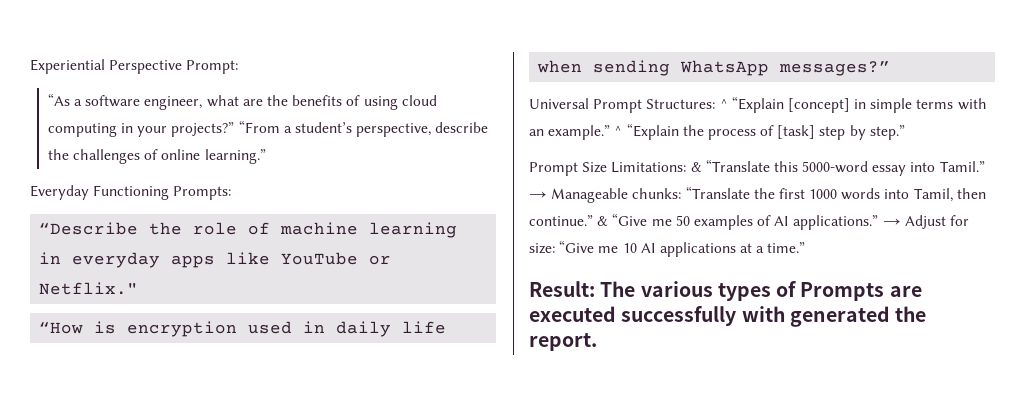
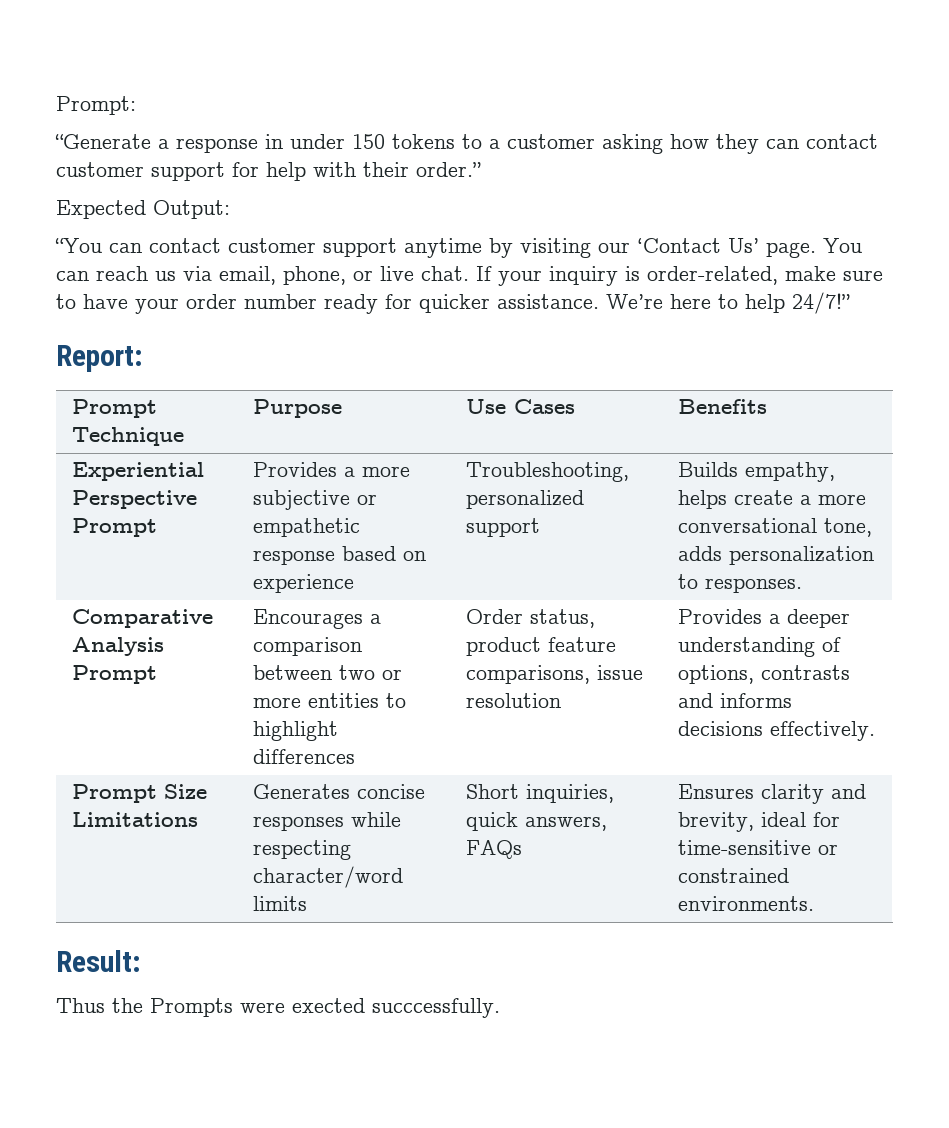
[30,59,239,74] [47,93,437,110] [47,120,489,137] [47,149,266,164] [30,185,232,200] [39,222,458,238] [39,252,392,268] [39,282,139,295] [39,321,447,337] [537,60,891,76] [529,96,987,113] [529,123,905,140] [529,159,985,176] [529,186,986,203] [529,213,970,230] [529,240,806,257] [529,281,922,301] [529,306,927,327] [529,333,597,351] Experiential Perspective Prompt: // “As a software engineer, what are the benefits of using cloud computing in your projects?” “From a student’s perspective, describe the challenges of online learning.” // Everyday Functioning Prompts: // “Describe the role of machine learning in everyday apps like YouTube or Netflix." // “How is encryption used in daily life when sending WhatsApp messages?” // Universal Prompt Structures: ^ “Explain [concept] in simple terms with an example.” ^ “Explain the process of [task] step by step.” // Prompt Size Limitations: & “Translate this 5000-word essay into Tamil.” → Manageable chunks: “Translate the first 1000 words into Tamil, then continue.” & “Give me 50 examples of AI applications.” → Adjust for size: “Give me 10 AI applications at a time.” // Result: The various types of Prompts are executed successfully with generated the report. -> [56,96,136,115] [55,134,878,154] [56,162,481,181] [56,200,230,219] [55,238,862,258] [56,266,883,286] [56,292,850,314] [56,345,143,372] [71,399,157,418] [71,427,184,446] [252,399,342,418] [465,399,575,414] [677,399,767,414] [71,462,204,481] [71,490,197,509] [71,518,157,537] [252,462,410,477] [252,490,377,510] [252,518,360,537] [252,546,426,565] [252,574,354,593] [465,462,629,482] [465,490,584,509] [465,518,540,537] [677,462,835,482] [677,490,866,509] [677,518,872,537] [677,546,874,565] [677,574,802,593] [71,609,213,628] [71,637,164,656] [71,665,157,684] [252,609,381,629] [252,637,362,656] [252,665,402,680] [252,693,406,708] [252,721,338,741] [252,749,355,764] [465,609,595,628] [465,637,616,656] [465,665,643,684] [465,693,561,708] [677,609,850,628] [677,637,841,657] [677,665,850,684] [677,693,792,708] [677,721,875,741] [71,784,207,803] [71,812,198,827] [252,784,425,799] [252,812,401,831] [252,840,351,860] [252,866,403,888] [252,896,307,911] [465,784,614,803] [465,812,607,831] [465,840,522,859] [677,784,866,804] [677,812,840,832] [677,840,838,855] [677,868,789,883] [677,896,814,911] [56,950,141,972] [56,998,500,1018] Prompt: // “Generate a response in under 150 tokens to a customer asking how they can contact customer support for help with their order.” // Expected Output: // “You can contact customer support anytime by visiting our ‘Contact Us’ page. You can reach us via email, phone, or live chat. If your inquiry is order-related, make sure to have your order number ready for quicker assistance. We’re here to help 24/7!” // Report: // Prompt Technique | Purpose | Use Cases | Benefits // Experiential Perspective Prompt | Provides a more subjective or empathetic response based on experience | Troubleshooting, personalized support | Builds empathy, helps create a more conversational tone, adds personalization to responses. // Comparative Analysis Prompt | Encourages a comparison between two or more entities to highlight differences | Order status, product feature comparisons, issue resolution | Provides a deeper understanding of options, contrasts and informs decisions effectively. // Prompt Size Limitations | Generates concise responses while respecting character/word limits | Short inquiries, quick answers, FAQs | Ensures clarity and brevity, ideal for time-sensitive or constrained environments. // Result: // Thus the Prompts were exected succcessfully.

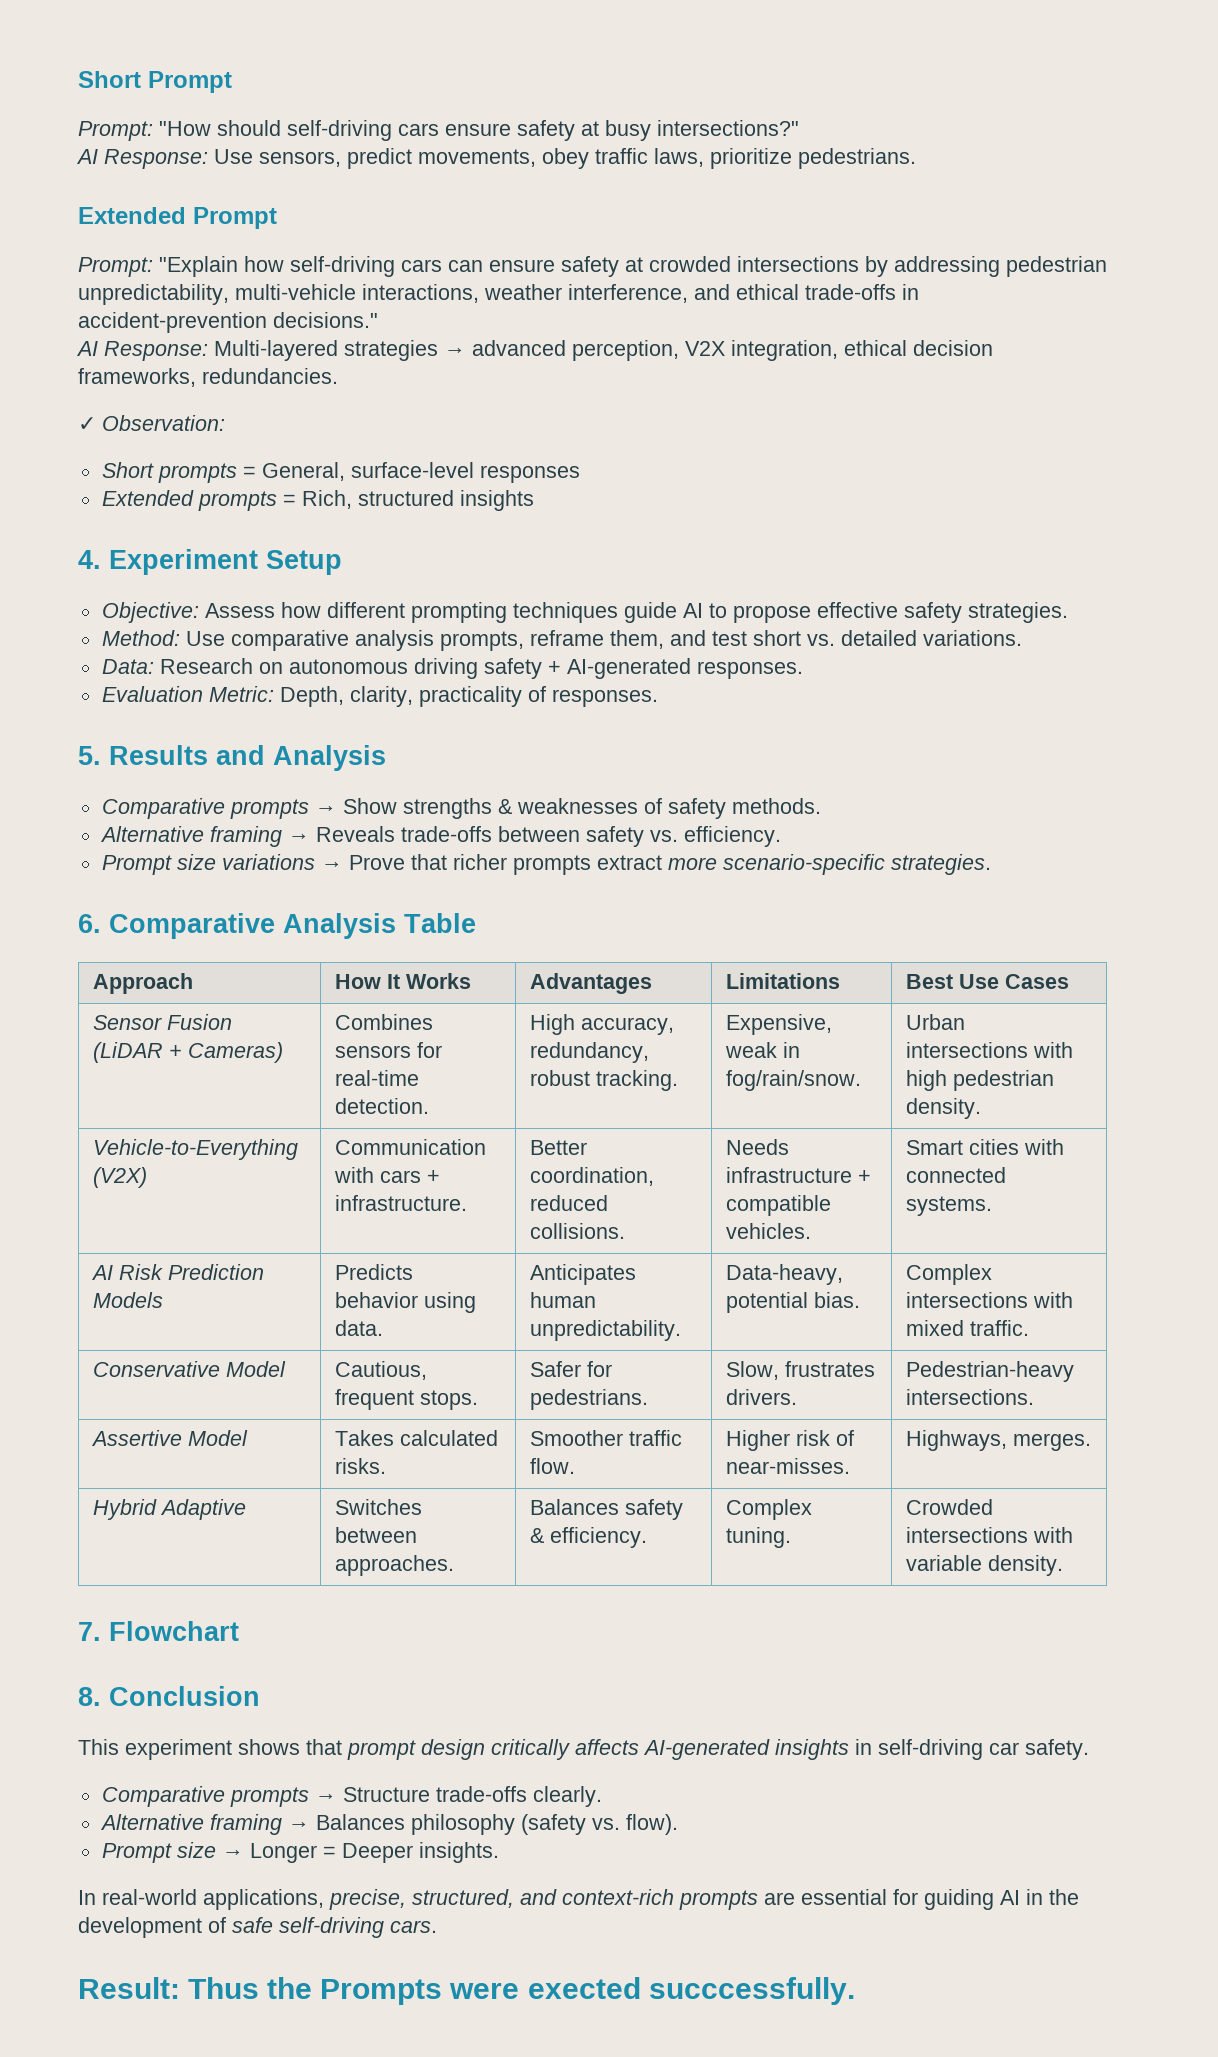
[56,96,136,115] [55,134,878,154] [56,162,481,181] [56,200,230,219] [55,238,862,258] [56,266,883,286] [56,292,850,314] [56,345,143,372] [71,399,157,418] [71,427,184,446] [252,399,342,418] [465,399,575,414] [677,399,767,414] [71,462,204,481] [71,490,197,509] [71,518,157,537] [252,462,410,477] [252,490,377,510] [252,518,360,537] [252,546,426,565] [252,574,354,593] [465,462,629,482] [465,490,584,509] [465,518,540,537] [677,462,835,482] [677,490,866,509] [677,518,872,537] [677,546,874,565] [677,574,802,593] [71,609,213,628] [71,637,164,656] [71,665,157,684] [252,609,381,629] [252,637,362,656] [252,665,402,680] [252,693,406,708] [252,721,338,741] [252,749,355,764] [465,609,595,628] [465,637,616,656] [465,665,643,684] [465,693,561,708] [677,609,850,628] [677,637,841,657] [677,665,850,684] [677,693,792,708] [677,721,875,741] [71,784,207,803] [71,812,198,827] [252,784,425,799] [252,812,401,831] [252,840,351,860] [252,866,403,888] [252,896,307,911] [465,784,614,803] [465,812,607,831] [465,840,522,859] [677,784,866,804] [677,812,840,832] [677,840,838,855] [677,868,789,883] [677,896,814,911] Prompt: // “Generate a response in under 150 tokens to a customer asking how they can contact customer support for help with their order.” // Expected Output: // “You can contact customer support anytime by visiting our ‘Contact Us’ page. You can reach us via email, phone, or live chat. If your inquiry is order-related, make sure to have your order number ready for quicker assistance. We’re here to help 24/7!” // Report: // Prompt Technique | Purpose | Use Cases | Benefits // Experiential Perspective Prompt | Provides a more subjective or empathetic response based on experience | Troubleshooting, personalized support | Builds empathy, helps create a more conversational tone, adds personalization to responses. // Comparative Analysis Prompt | Encourages a comparison between two or more entities to highlight differences | Order status, product feature comparisons, issue resolution | Provides a deeper understanding of options, contrasts and informs decisions effectively. // Prompt Size Limitations | Generates concise responses while respecting character/word limits | Short inquiries, quick answers, FAQs | Ensures clarity and brevity, ideal for time-sensitive or constrained environments. -> [78,71,232,93] [78,120,799,141] [76,148,916,169] [78,207,277,229] [78,256,1107,277] [78,284,919,305] [78,312,378,333] [76,340,993,361] [78,368,338,387] [78,415,225,431] [101,462,580,483] [101,490,534,511] [78,549,342,575] [101,602,1068,623] [101,630,1022,651] [101,658,803,679] [101,686,658,707] [78,745,386,771] [101,798,821,819] [99,826,781,847] [101,854,991,875] [78,913,476,939] [92,973,193,994] [334,973,471,989] [529,973,652,994] [725,973,840,989] [905,974,1069,989] [92,1014,232,1030] [92,1042,283,1063] [334,1014,433,1030] [334,1042,442,1058] [334,1070,419,1086] [334,1098,429,1114] [529,1014,674,1035] [529,1042,649,1063] [529,1070,678,1091] [725,1014,832,1035] [724,1042,800,1058] [725,1070,861,1091] [905,1014,965,1030] [905,1042,1073,1058] [905,1070,1054,1091] [905,1098,981,1119] [92,1139,298,1160] [92,1167,147,1188] [334,1139,486,1155] [333,1167,440,1183] [334,1195,467,1211] [529,1140,587,1155] [529,1167,654,1186] [529,1195,608,1211] [529,1223,625,1239] [725,1139,789,1155] [725,1167,871,1183] [725,1195,831,1216] [725,1223,811,1239] [905,1139,1064,1155] [905,1167,1006,1183] [905,1196,992,1216] [90,1264,264,1280] [92,1292,163,1308] [334,1264,413,1280] [334,1292,476,1313] [334,1320,383,1336] [529,1264,636,1285] [529,1292,596,1308] [529,1320,681,1341] [725,1264,843,1285] [725,1292,860,1313] [905,1264,992,1285] [905,1292,1073,1308] [905,1320,1029,1336] [92,1361,286,1377] [334,1361,427,1380] [334,1389,478,1410] [529,1361,612,1377] [529,1389,648,1410] [725,1361,875,1380] [725,1389,797,1405] [905,1361,1074,1382] [905,1389,1034,1405] [90,1430,248,1446] [334,1430,498,1446] [334,1458,386,1474] [529,1430,682,1446] [529,1458,575,1474] [725,1430,854,1451] [725,1458,850,1474] [905,1430,1091,1451] [92,1499,246,1520] [334,1499,422,1515] [334,1527,417,1543] [334,1555,454,1576] [529,1499,683,1520] [529,1527,647,1548] [725,1499,812,1520] [725,1527,791,1548] [905,1499,993,1515] [905,1527,1073,1543] [905,1555,1063,1576] [78,1621,239,1641] [78,1686,260,1706] [78,1739,1089,1760] [101,1786,602,1807] [99,1814,678,1835] [101,1842,499,1863] [78,1889,1079,1910] [78,1917,437,1938] Short Prompt // Prompt: "How should self-driving cars ensure safety at busy intersections?" // AI Response: Use sensors, predict movements, obey traffic laws, prioritize pedestrians. // Extended Prompt // Prompt: "Explain how self-driving cars can ensure safety at crowded intersections by addressing pedestrian unpredictability, multi-vehicle interactions, weather interference, and ethical trade-offs in accident-prevention decisions." // AI Response: Multi-layered strategies → advanced perception, V2X integration, ethical decision frameworks, redundancies. // ✓ Observation: // Short prompts = General, surface-level responses // Extended prompts = Rich, structured insights // 4. Experiment Setup // Objective: Assess how different prompting techniques guide AI to propose effective safety strategies. // Method: Use comparative analysis prompts, reframe them, and test short vs. detailed variations. // Data: Research on autonomous driving safety + AI-generated responses. // Evaluation Metric: Depth, clarity, practicality of responses. // 5. Results and Analysis // Comparative prompts → Show strengths & weaknesses of safety methods. // Alternative framing → Reveals trade-offs between safety vs. efficiency. // Prompt size variations → Prove that richer prompts extract more scenario-specific strategies. // 6. Comparative Analysis Table // Approach | How It Works | Advantages | Limitations | Best Use Cases // Sensor Fusion (LiDAR + Cameras) | Combines sensors for real-time detection. | High accuracy, redundancy, robust tracking. | Expensive, weak in fog/rain/snow. | Urban intersections with high pedestrian density. // Vehicle-to-Everything (V2X) | Communication with cars + infrastructure. | Better coordination, reduced collisions. | Needs infrastructure + compatible vehicles. | Smart cities with connected systems. // AI Risk Prediction Models | Predicts behavior using data. | Anticipates human unpredictability. | Data-heavy, potential bias. | Complex intersections with mixed traffic. // Conservative Model | Cautious, frequent stops. | Safer for pedestrians. | Slow, frustrates drivers. | Pedestrian-heavy intersections. // Assertive Model | Takes calculated risks. | Smoother traffic flow. | Higher risk of near-misses. | Highways, merges. // Hybrid Adaptive | Switches between approaches. | Balances safety & efficiency. | Complex tuning. | Crowded intersections with variable density. // 7. Flowchart // 8. Conclusion // This experiment shows that prompt design critically affects AI-generated insights in self-driving car safety. // Comparative prompts → Structure trade-offs clearly. // Alternative framing → Balances philosophy (safety vs. flow). // Prompt size → Longer = Deeper insights. // In real-world applications, precise, structured, and context-rich prompts are essential for guiding AI in the development of safe self-driving cars.
(141, 961) // -> (180, 1988) none

